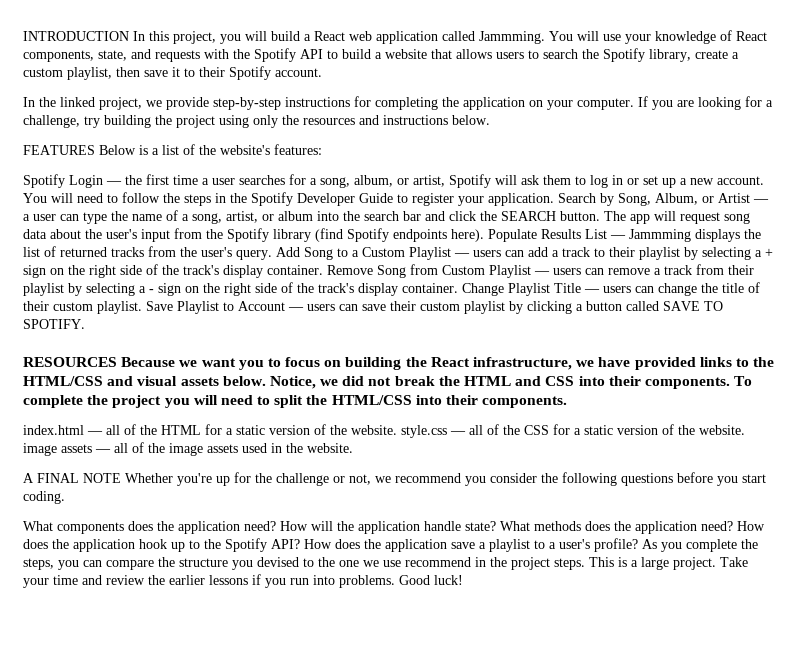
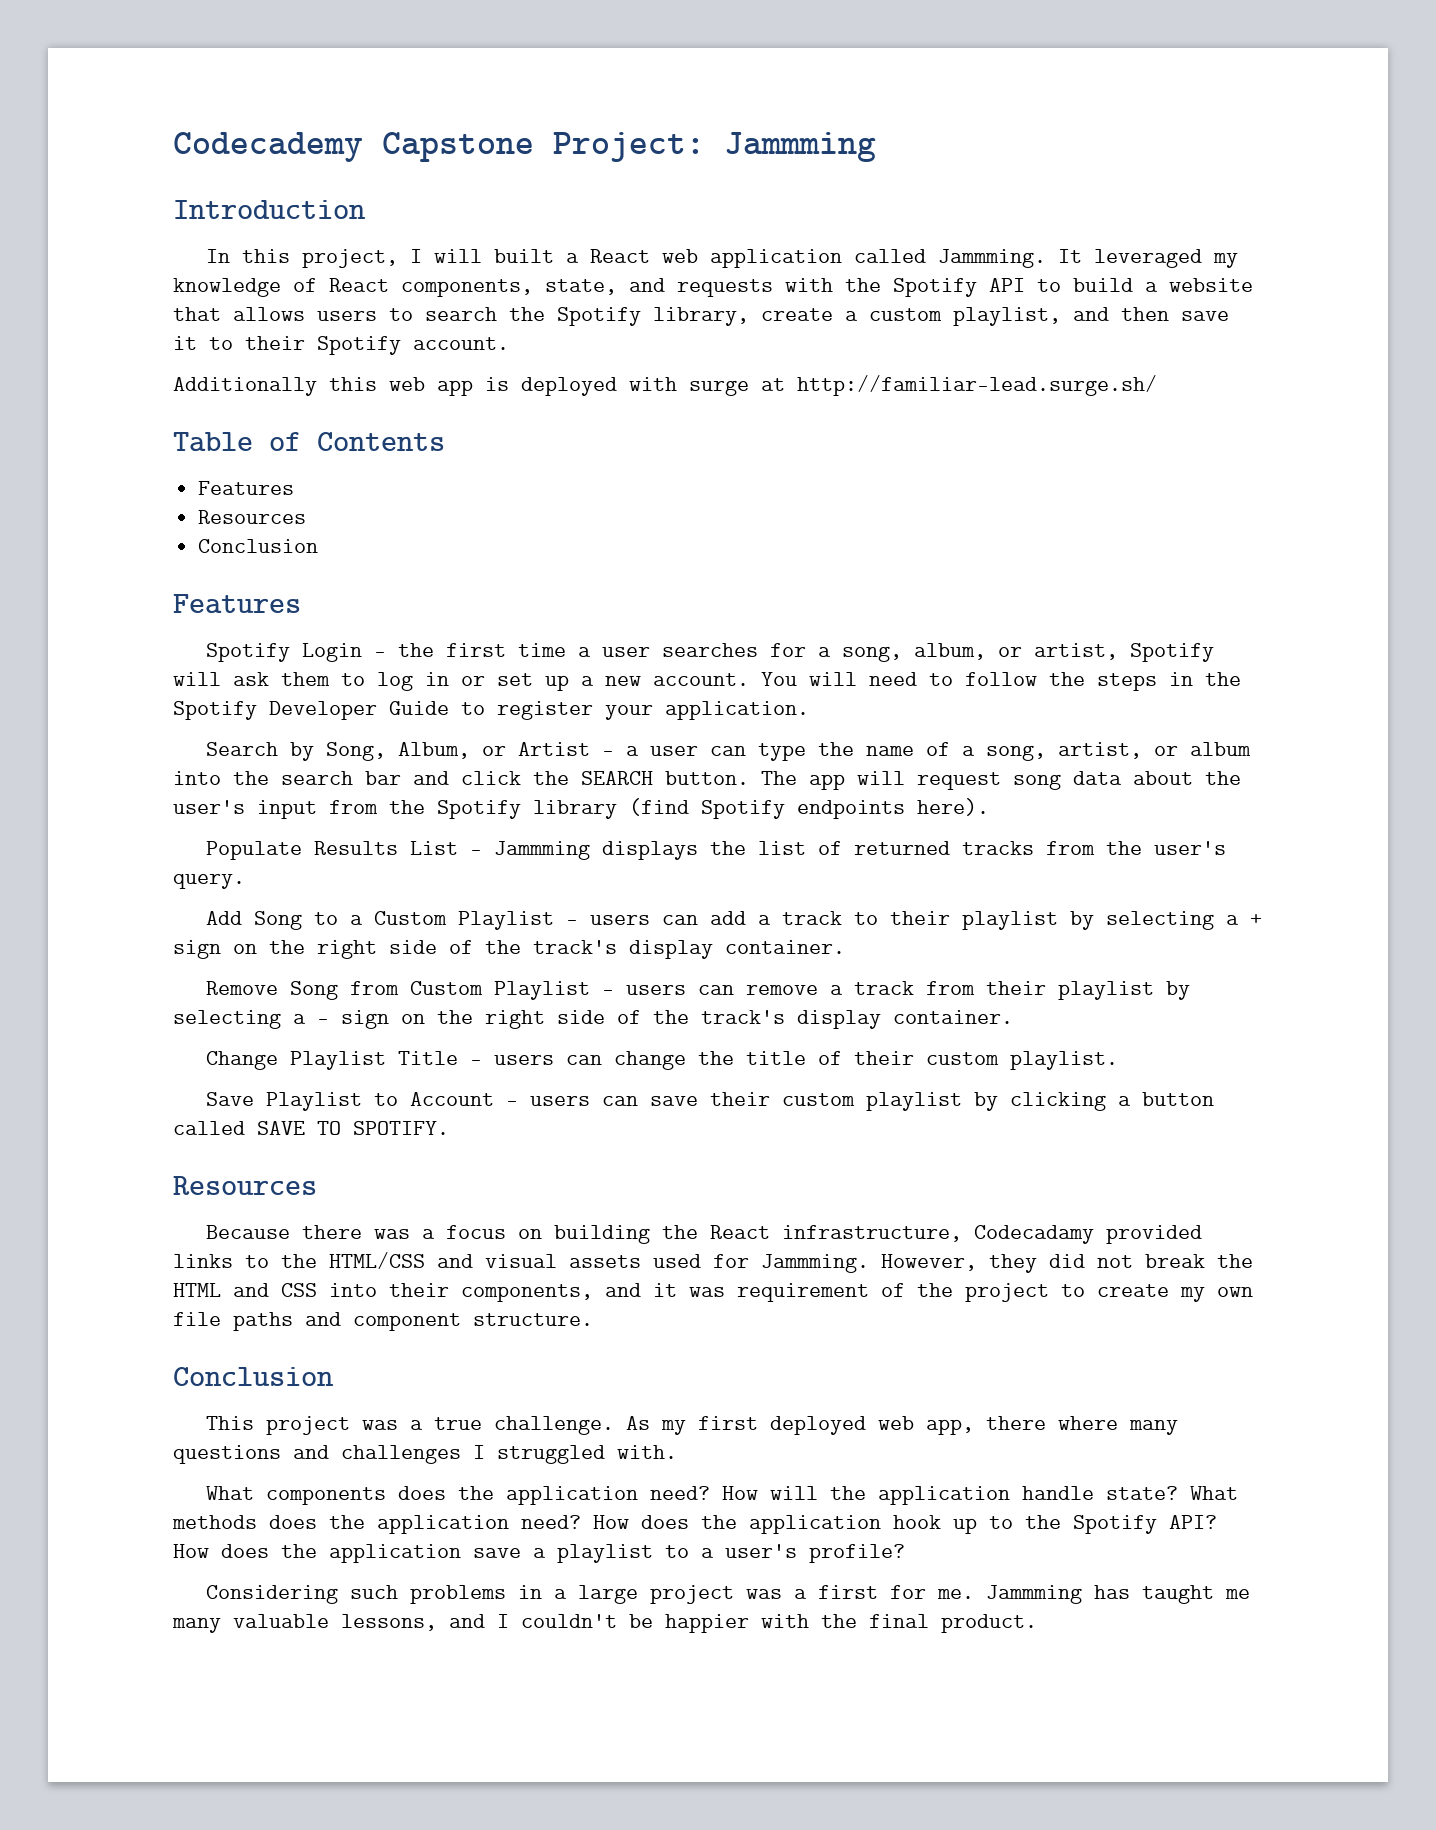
[23,31,300,44] INTRODUCTION In this project, you will build -> [173,132,876,162] [173,200,366,219] [206,249,555,268] Codecademy Capstone Project: Jammming // Introduction // In this project, I will built
[549,31,651,44] You will use your -> [1058,249,1239,268] It leveraged my
(112, 73) none -> [1073,307,1109,321] and
[23,96,773,110] [23,115,490,128] [23,144,322,155] In the linked project, we provide step-by-step instructions for completing the application on your computer. If you are looking for a challenge, try building the project using only the resources and instructions below. // FEATURES Below is a list of the website's features: -> [173,375,1157,396] [173,432,445,452] [198,481,295,495] [198,510,307,524] [198,539,319,553] [173,594,301,614] Additionally this web app is deployed with surge at http://familiar-lead.surge.sh/ // Table of Contents // Features // Resources // Conclusion // Features
(554, 199) none -> (809, 710) //
(484, 235) none -> (989, 807) //
(272, 255) none -> (245, 881) //
(323, 270) none -> (845, 947) //
(458, 288) none -> (1013, 1017) //
(142, 307) none -> (1119, 1060) //
[23,357,281,370] RESOURCES Because we want you to -> [173,1176,317,1195] [206,1225,436,1239] Resources // Because there was a
[576,357,631,367] we have -> [974,1225,1095,1244] Codecadamy
[222,376,339,389] below. Notice, we -> [653,1254,1037,1273] used for Jammming. However, they
[644,376,753,389] [23,395,568,408] [23,424,745,438] [23,442,353,456] [23,472,766,486] [23,491,65,504] components. To complete the project you will need to split the HTML/CSS into their components. // index.html — all of the HTML for a static version of the website. style.css — all of the CSS for a static version of the website. image assets — all of the image assets used in the website. // A FINAL NOTE Whether you're up for the challenge or not, we recommend you consider the following questions before you start coding. -> [461,1283,1253,1302] [173,1312,593,1331] [173,1367,334,1386] [206,1416,1179,1435] [173,1445,677,1464] components, and it was requirement of the project to create my own file paths and component structure. // Conclusion // This project was a true challenge. As my first deployed web app, there where many questions and challenges I struggled with.
[642,539,758,552] [23,557,748,570] [23,574,463,588] As you complete the steps, you can compare the structure you devised to the one we use recommend in the project steps. This is a large project. Take your time and review the earlier lessons if you run into problems. Good luck! -> [206,1585,1251,1604] [172,1614,1037,1633] // Considering such problems in a large project was a first for me. Jammming has taught me many valuable lessons, and I couldn't be happier with the final product.

